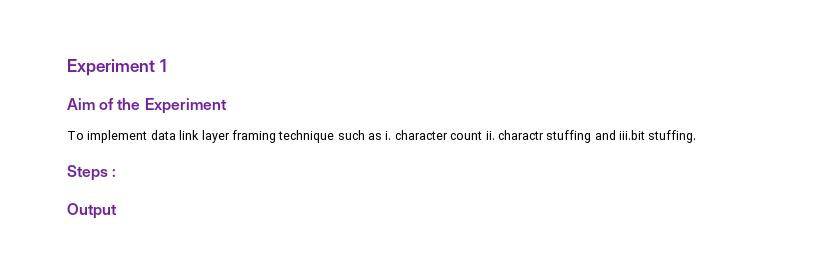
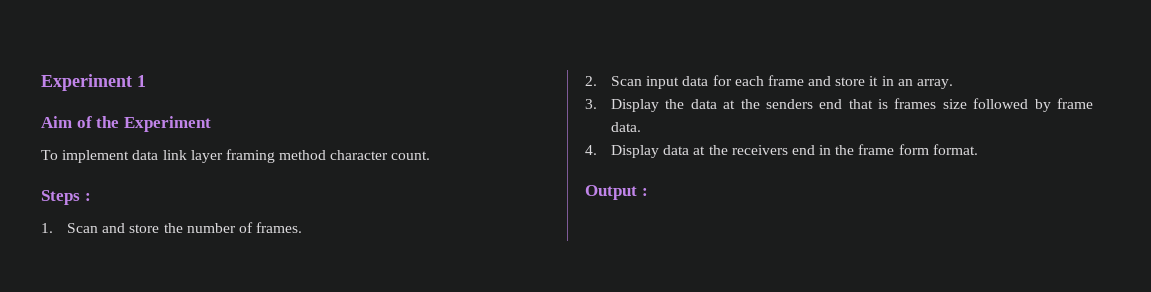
[278,130,697,143] [67,165,117,181] technique such as i. character count ii. charactr stuffing and iii.bit stuffing. // Steps : -> [279,150,431,160] [41,190,91,205] [41,222,303,233] [585,75,954,89] [585,98,1093,112] [610,122,641,132] [585,144,978,158] method character count. // Steps : // 1. Scan and store the number of frames. // 2. Scan input data for each frame and store it in an array. // 3. Display the data at the senders end that is frames size followed by frame data. // 4. Display data at the receivers end in the frame form format.
(117, 211) none -> [641,188,648,196] :

